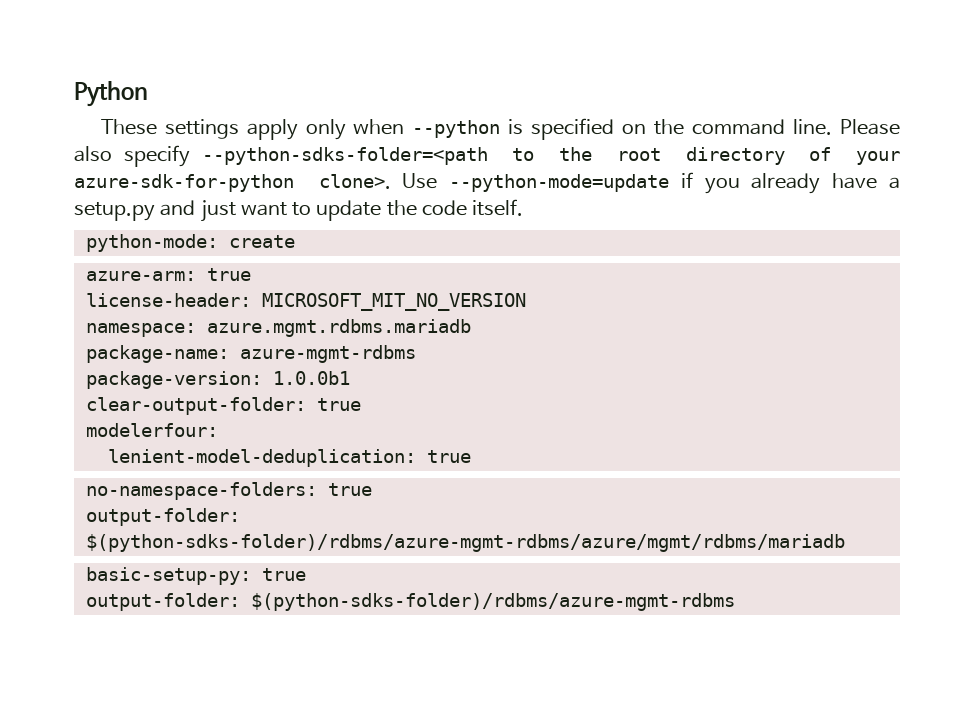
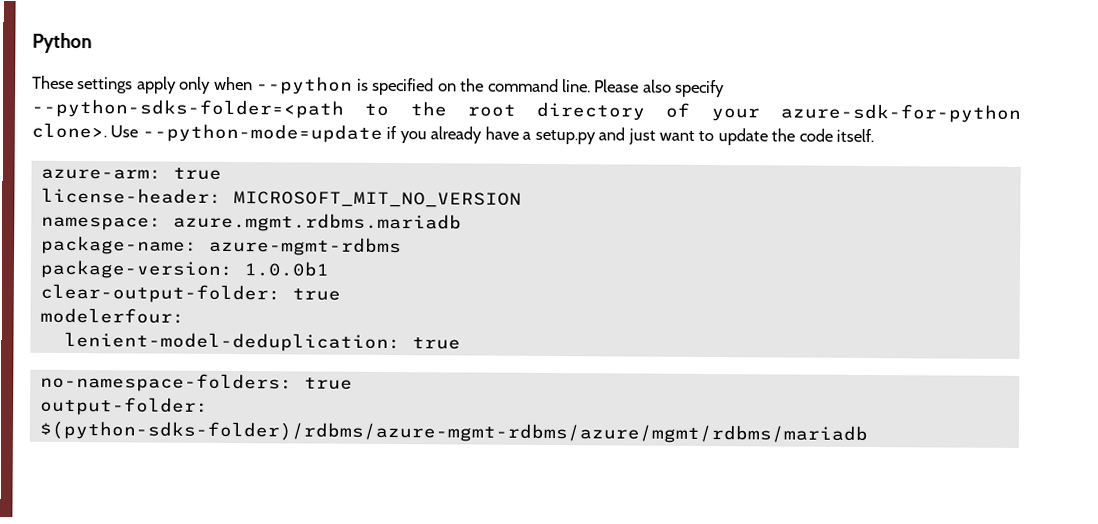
[85,234,295,252] // python-mode: create -> (875, 135) none
[85,567,306,585] [85,593,735,611] // basic-setup-py: true // output-folder: $(python-sdks-folder)/rdbms/azure-mgmt-rdbms -> (868, 432) none

